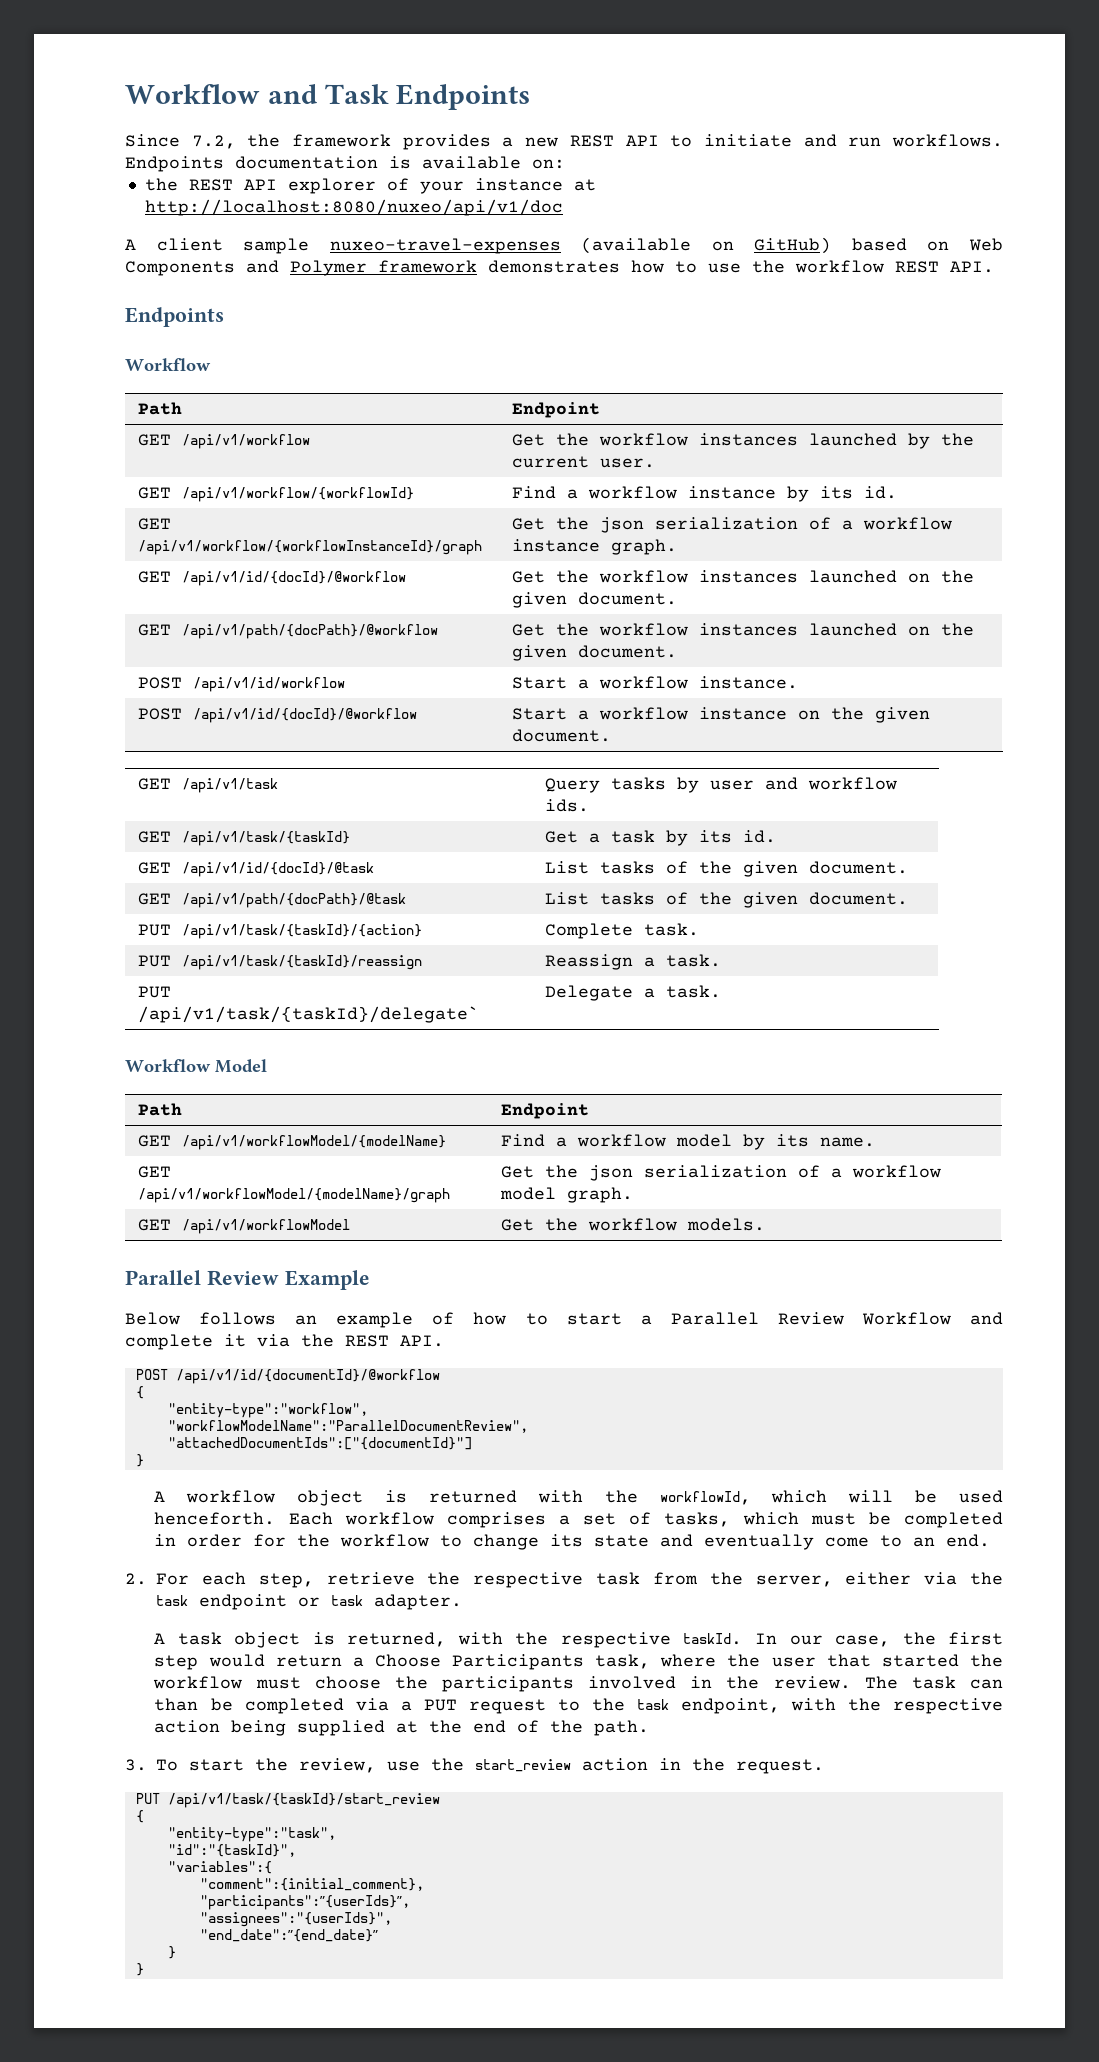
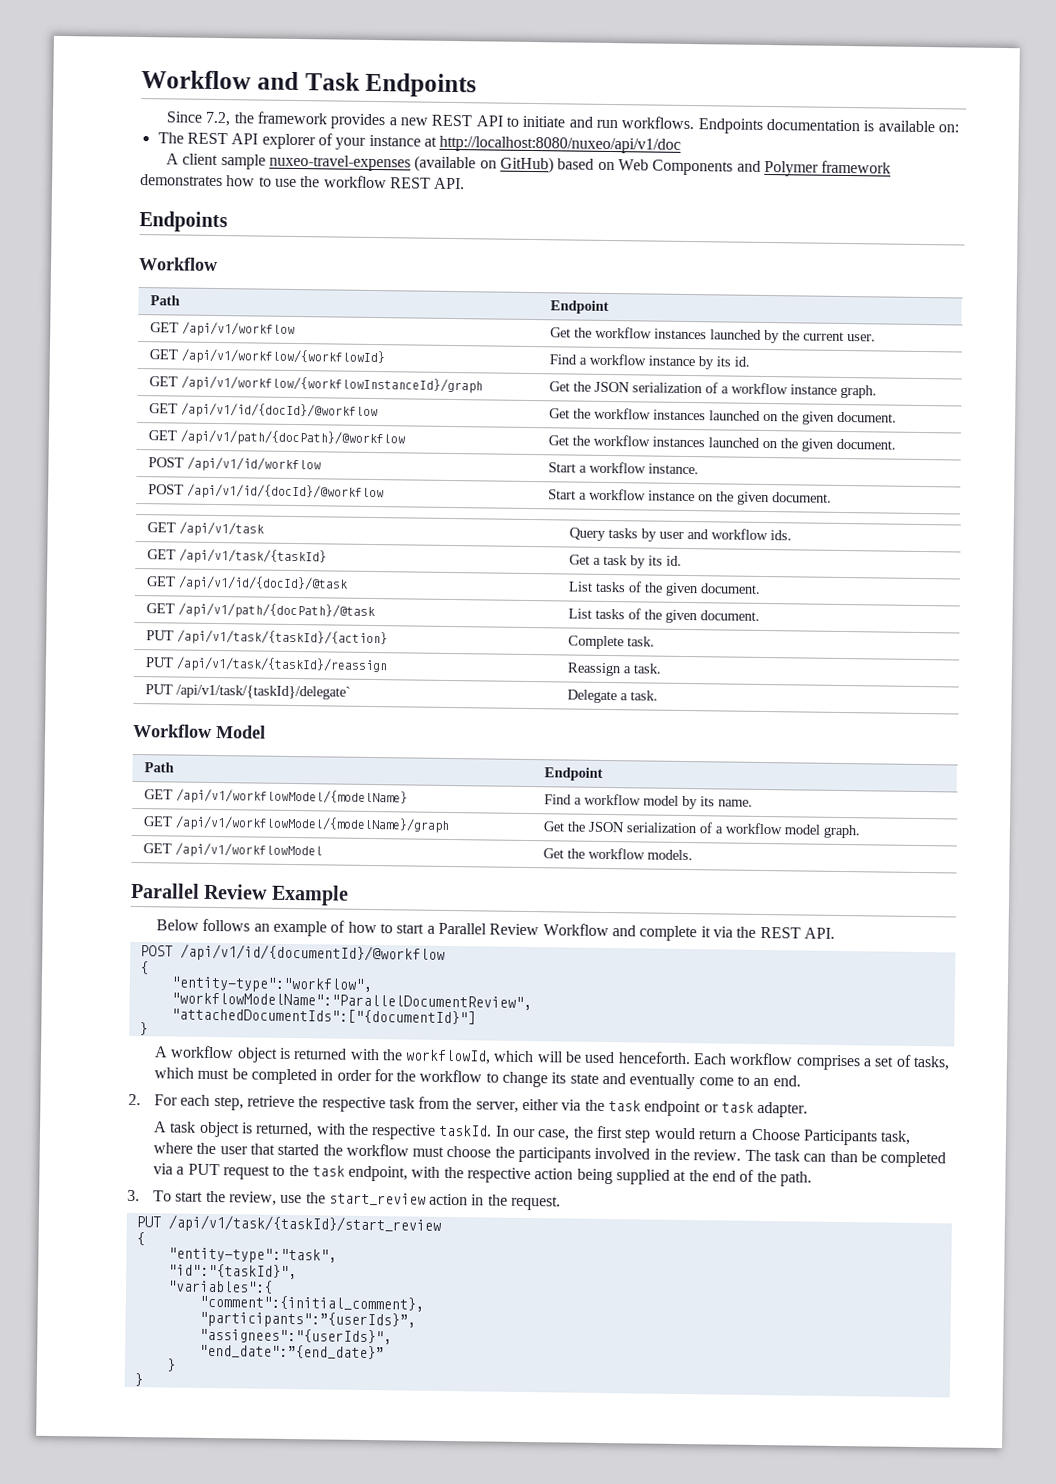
[144,178,178,191] the -> [157,132,184,144] The
[600,517,645,533] json -> [594,381,631,393] JSON
[589,1165,634,1181] json -> [588,821,625,833] JSON

